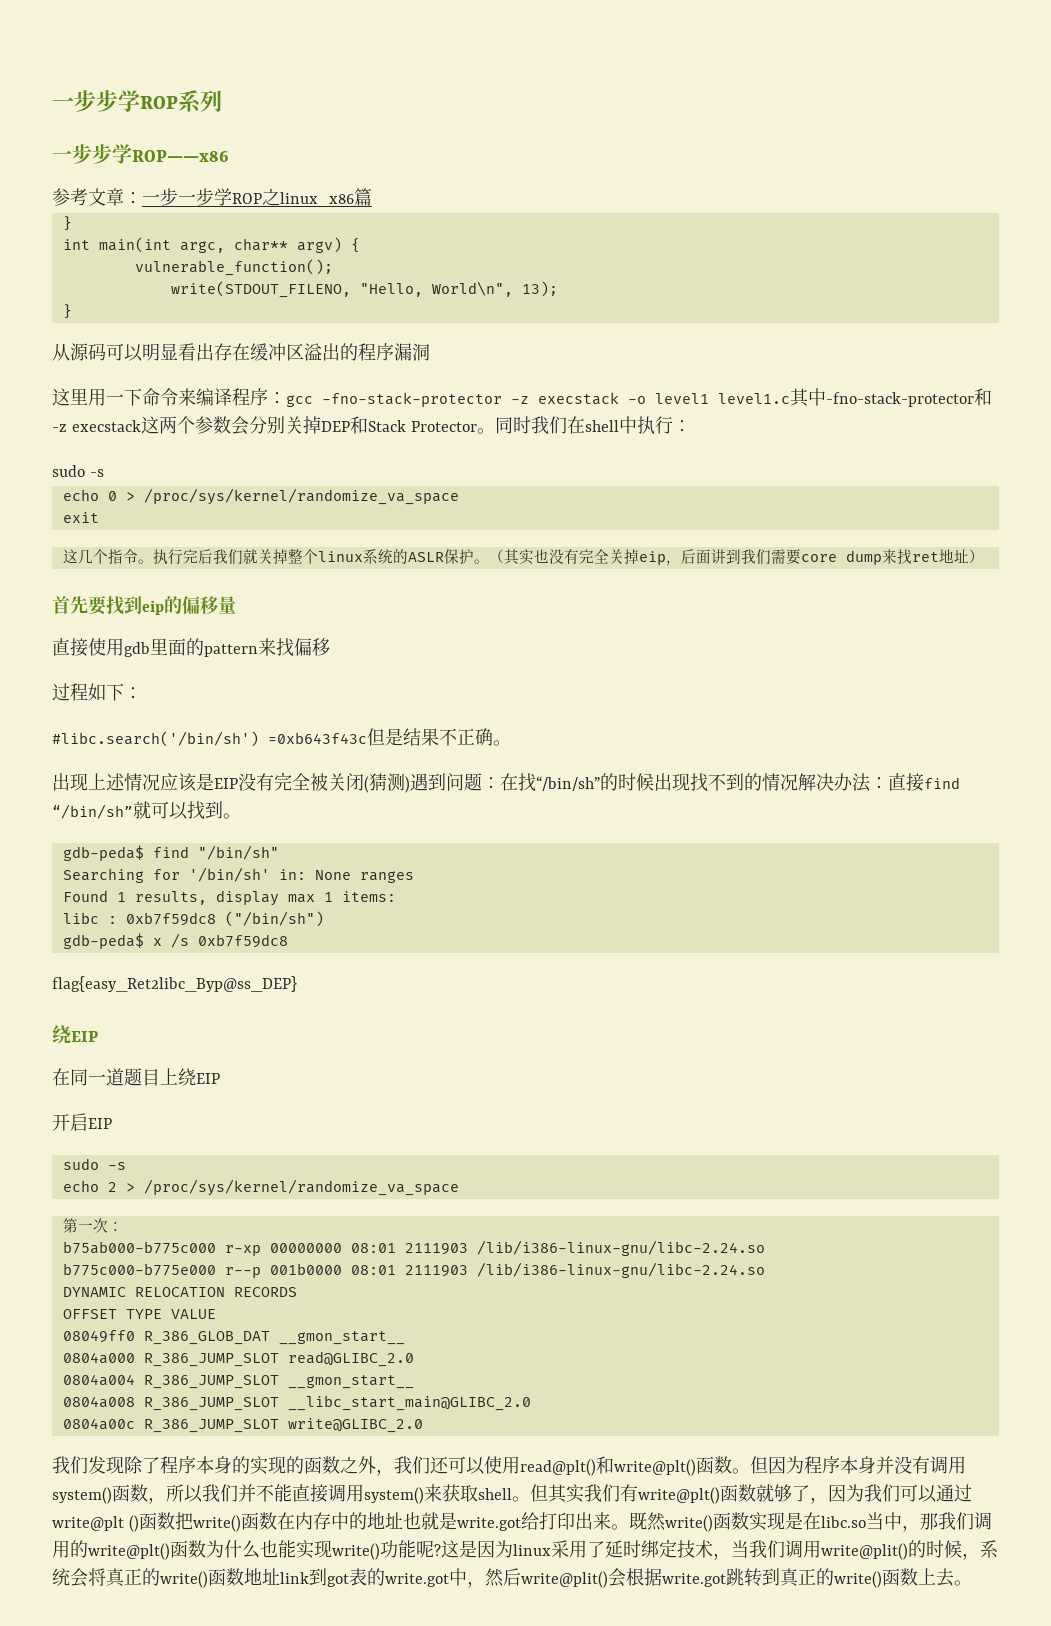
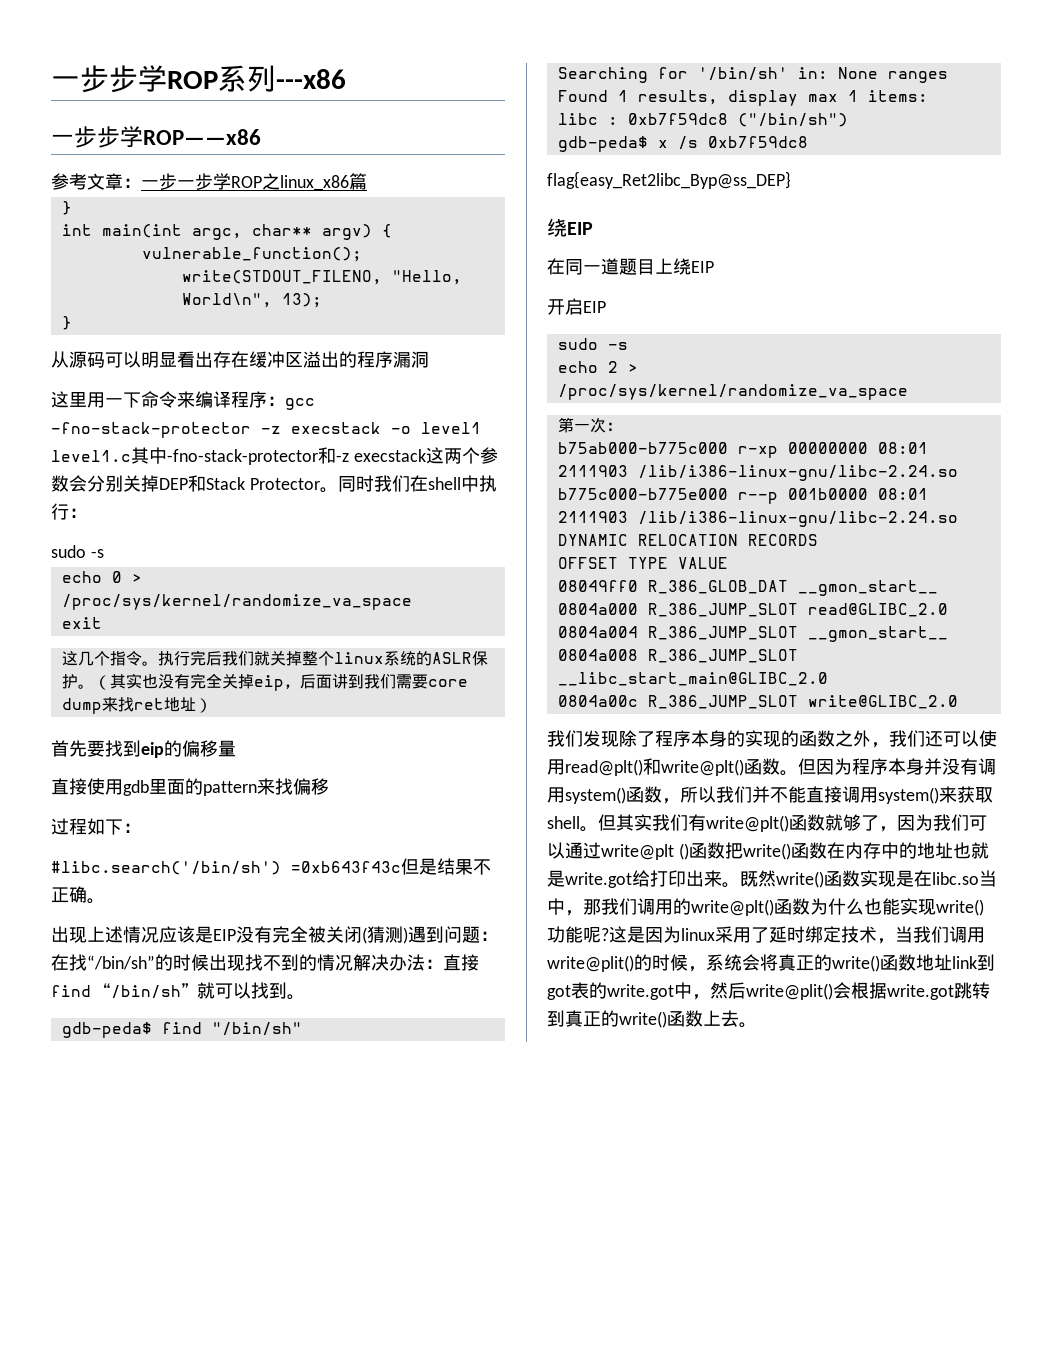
(222, 101) none -> [276,69,346,89] ---x86

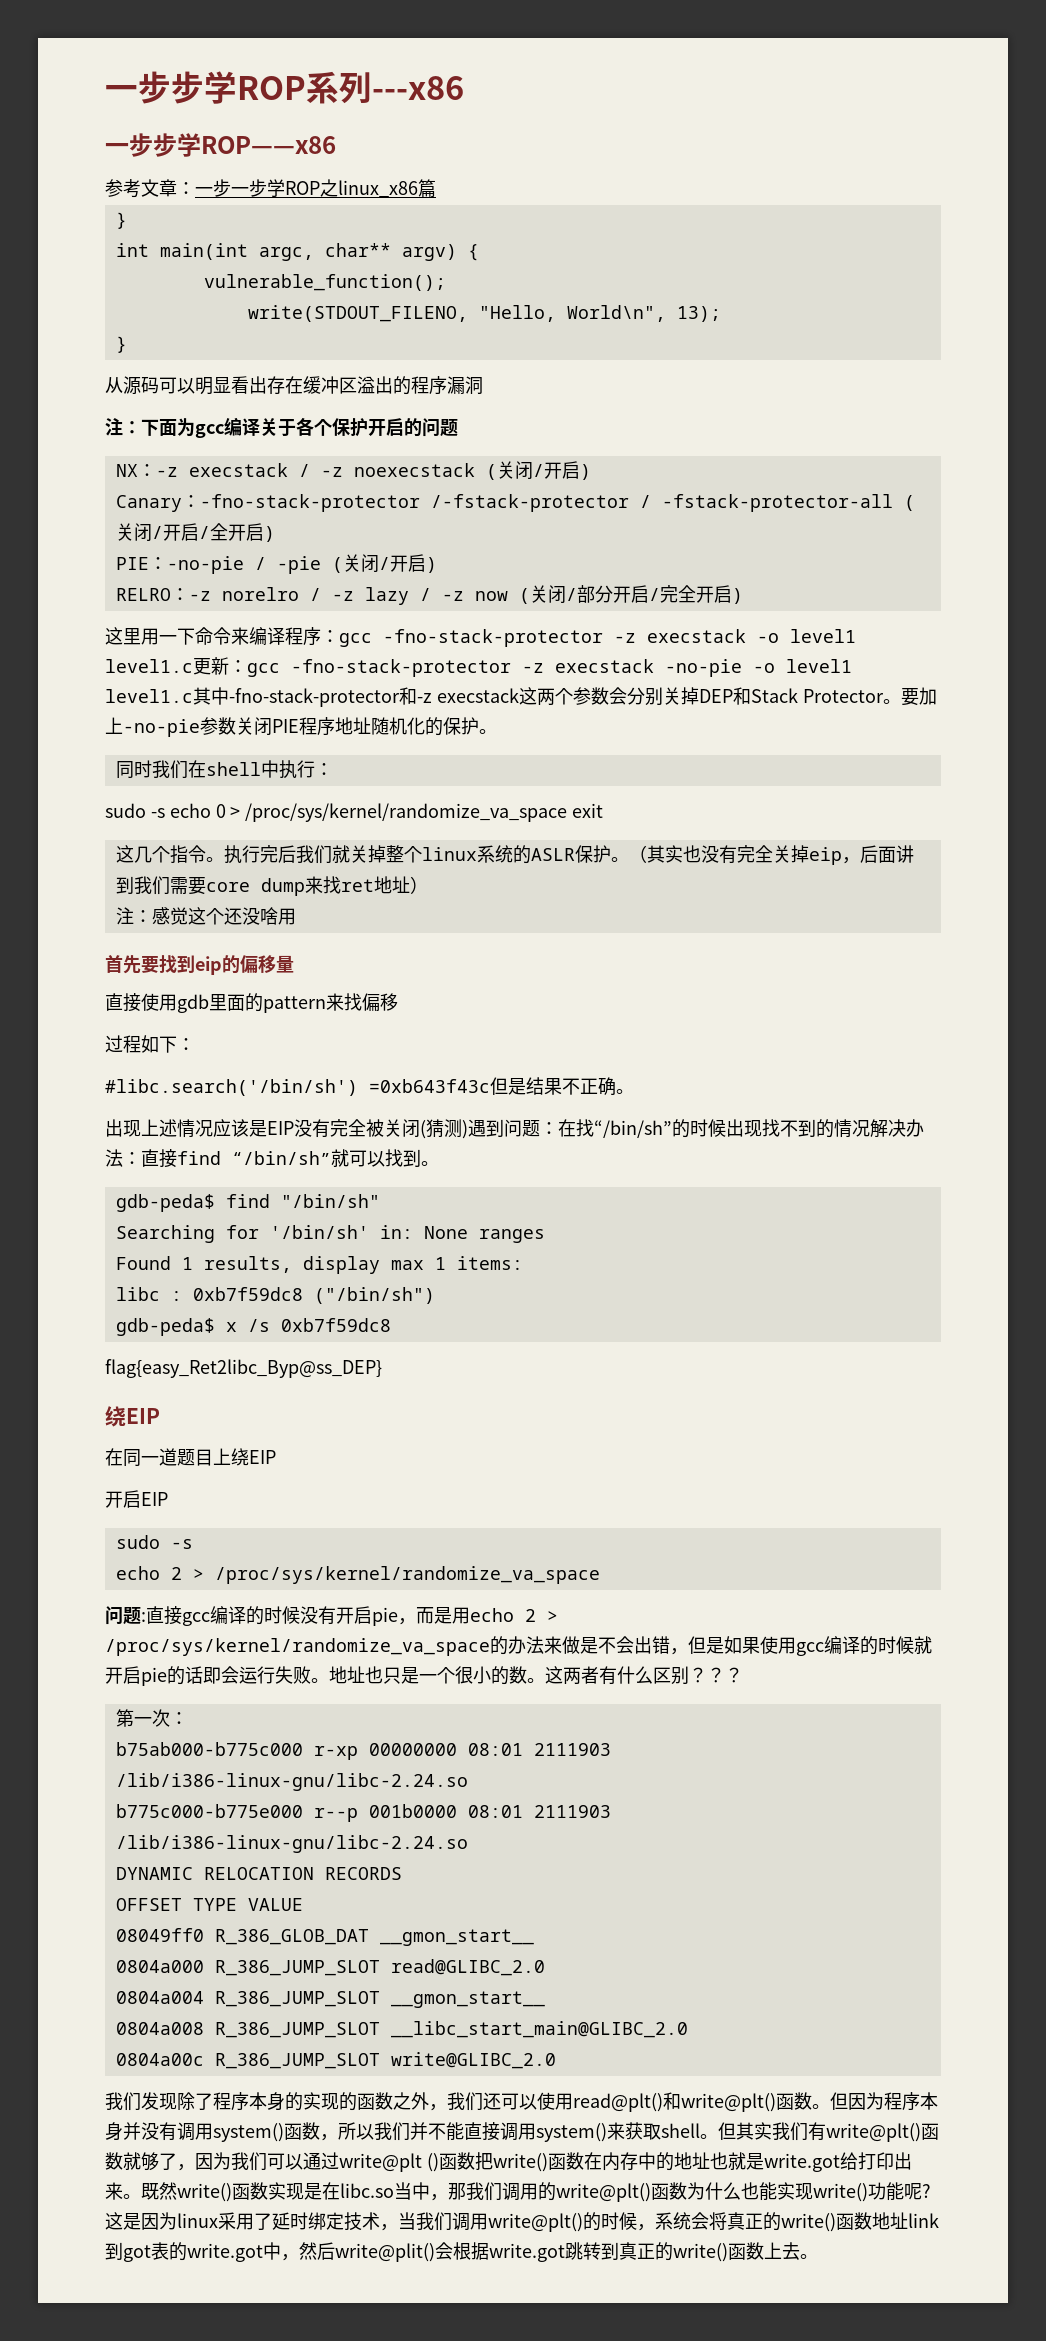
(429, 359) none -> [105,417,458,438] [115,461,591,480] [115,494,915,512] [115,523,275,542] [115,554,437,574] [115,585,743,605] // 注：下面为gcc编译关于各个保护开启的问题 // NX：-z execstack / -z noexecstack (关闭/开启) // Canary：-fno-stack-protector /-fstack-protector / -fstack-protector-all (关闭/开启/全开启) // PIE：-no-pie / -pie (关闭/开启) // RELRO：-z norelro / -z lazy / -z now (关闭/部分开启/完全开启)
(131, 456) none -> [193,657,852,677] [105,689,193,703] 更新：gcc -fno-stack-protector -z execstack -no-pie -o level1 level1.c
(338, 490) none -> [900,687,937,706] [105,717,497,737] 要加上-no-pie参数关闭PIE程序地址随机化的保护。 //
(104, 553) // -> (165, 813) none
(412, 602) // -> (568, 812) none
(212, 705) none -> [115,907,296,925] // 注：感觉这个还没啥用
(908, 392) none -> [105,1606,558,1626] [105,1636,932,1656] [105,1666,743,1686] // 问题:直接gcc编译的时候没有开启pie，而是用echo 2 > /proc/sys/kernel/randomize_va_space的办法来做是不会出错，但是如果使用gcc编译的时候就开启pie的话即会运行失败。地址也只是一个很小的数。这两者有什么区别？？？
[547,955,634,972] write@plit() -> [488,2213,583,2232] write@plt()

